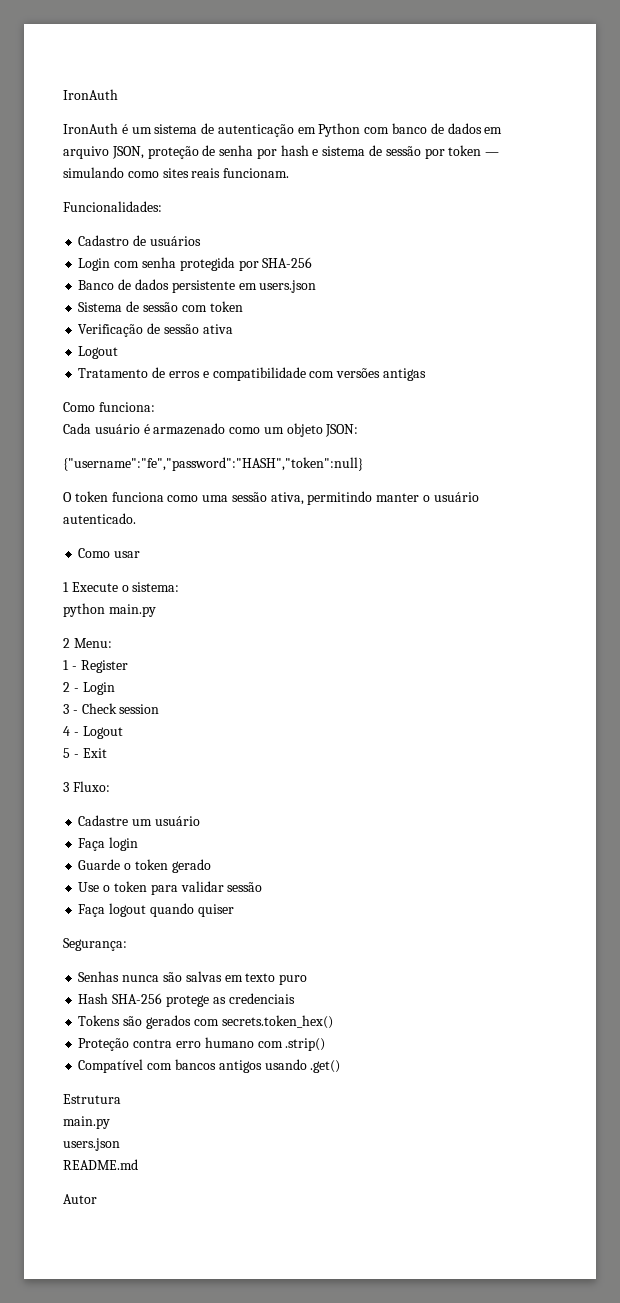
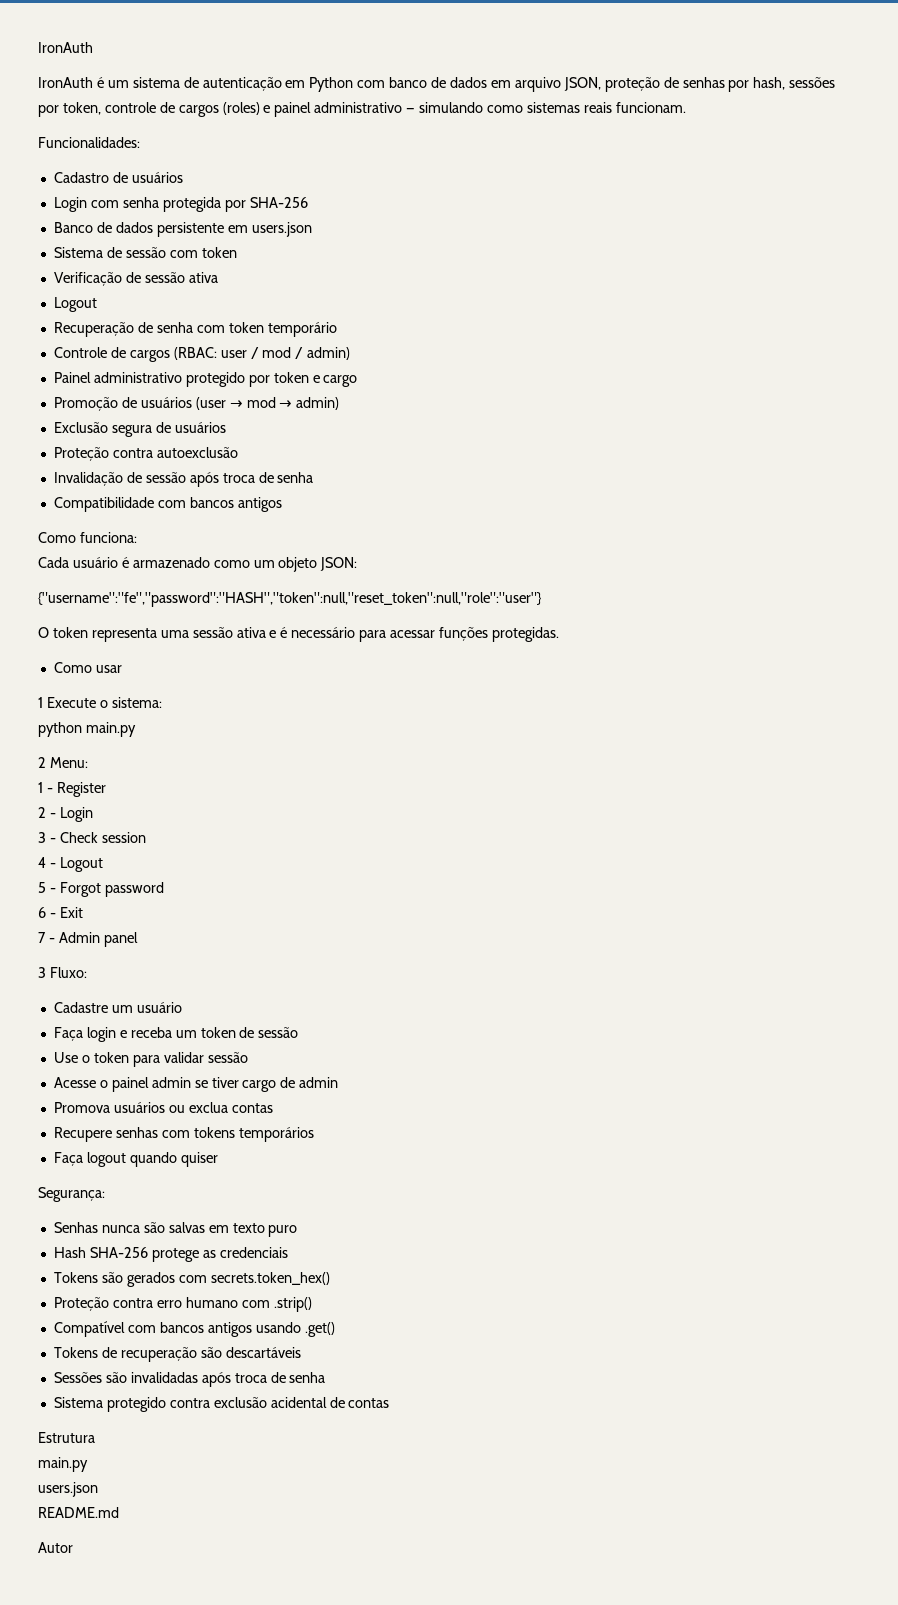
[219,145,482,159] senha por hash e sistema de sessão por token -> [682,77,836,92] [38,102,403,117] senhas por hash, sessões por token, controle de cargos (roles) e painel administrativo
[162,168,189,178] sites -> [526,102,580,113] sistemas
[78,367,426,381] Tratamento de erros e compatibilidade com versões antigas -> [53,322,337,337] [53,347,351,362] [53,372,358,387] [53,397,340,411] [53,422,226,437] [53,447,238,461] [53,472,314,487] [53,497,282,512] Recuperação de senha com token temporário // Controle de cargos (RBAC: user / mod / admin) // Painel administrativo protegido por token e cargo // Promoção de usuários (user → mod → admin) // Exclusão segura de usuários // Proteção contra autoexclusão // Invalidação de sessão após troca de senha // Compatibilidade com bancos antigos
[63,457,363,471] {"username":"fe","password":"HASH","token":null} -> [38,592,542,607] {"username":"fe","password":"HASH","token":null,"reset_token":null,"role":"user"}
[111,491,479,505] [63,513,136,524] funciona como uma sessão ativa, permitindo manter o usuário autenticado. -> [91,627,559,642] representa uma sessão ativa e é necessário para acessar funções protegidas.
[82,748,107,758] Exit -> [59,882,164,897] [38,907,83,918] [38,932,138,947] Forgot password // 6 - Exit // 7 - Admin panel
[78,859,211,873] // Guarde o token gerado -> [119,1027,299,1038] e receba um token de sessão
(263, 887) none -> [53,1077,339,1092] [53,1102,273,1113] [53,1127,314,1142] // Acesse o painel admin se tiver cargo de admin // Promova usuários ou exclua contas // Recupere senhas com tokens temporários
(341, 1066) none -> [53,1347,301,1362] [53,1372,326,1387] [53,1397,390,1412] // Tokens de recuperação são descartáveis // Sessões são invalidadas após troca de senha // Sistema protegido contra exclusão acidental de contas

